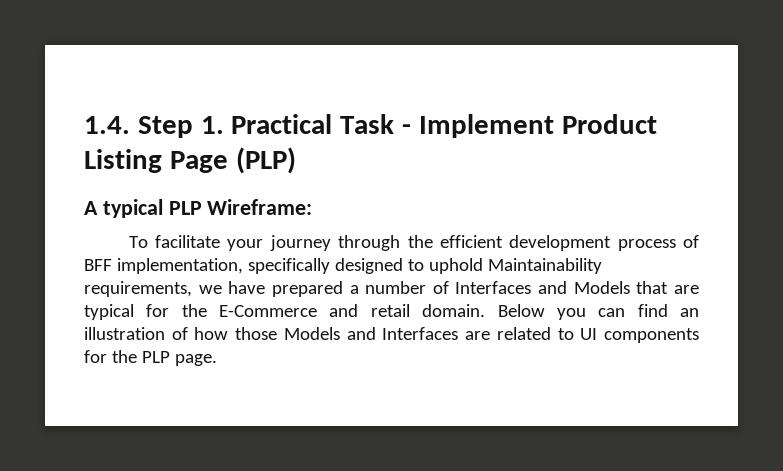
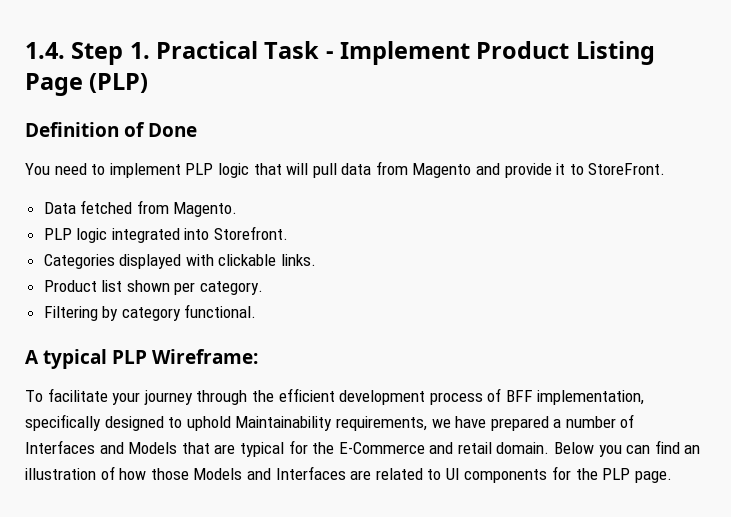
(296, 160) none -> [25,122,198,137] [25,161,666,178] [43,200,238,217] [43,226,289,243] [43,254,317,269] [43,280,264,295] [43,304,257,321] // Definition of Done // You need to implement PLP logic that will pull data from Magento and provide it to StoreFront. // Data fetched from Magento. // PLP logic integrated into Storefront. // Categories displayed with clickable links. // Product list shown per category. // Filtering by category functional.

